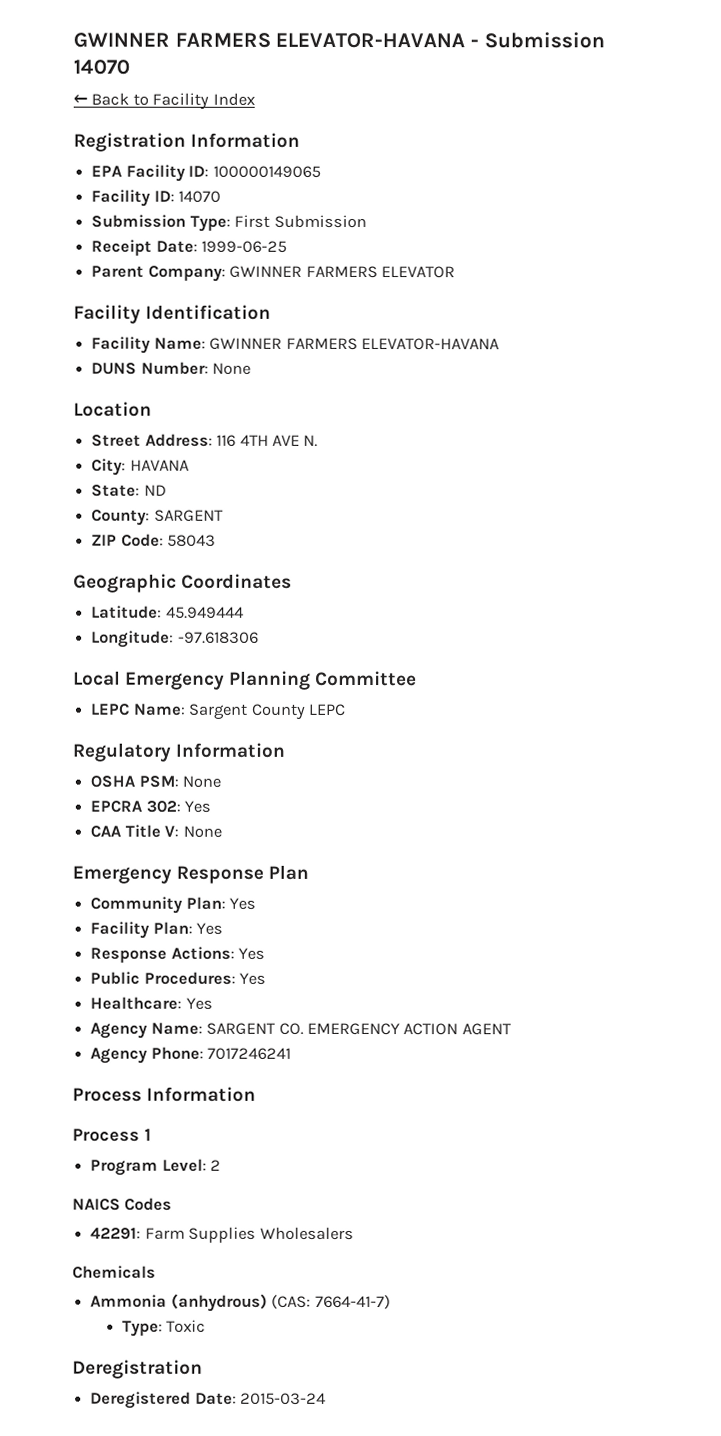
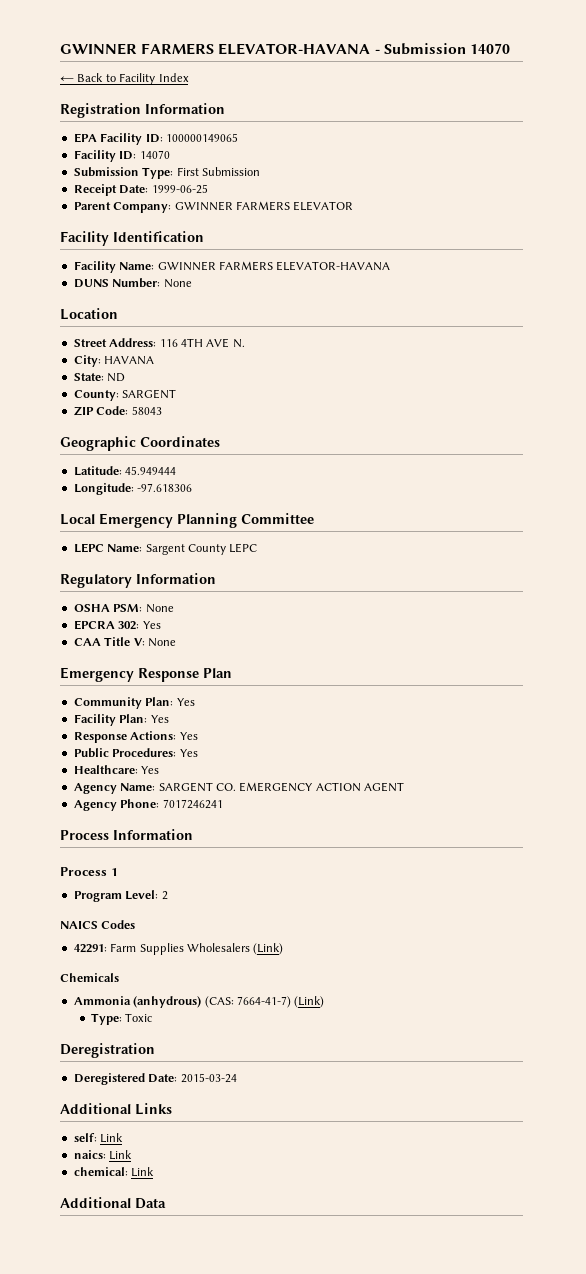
(354, 1233) none -> [253,943,284,955] (Link)
(391, 1302) none -> [294,996,325,1008] (Link)
(327, 1398) none -> [60,1103,172,1115] [73,1133,124,1143] [73,1150,133,1160] [73,1167,155,1177] [60,1197,166,1209] // Additional Links // self: Link // naics: Link // chemical: Link // Additional Data

